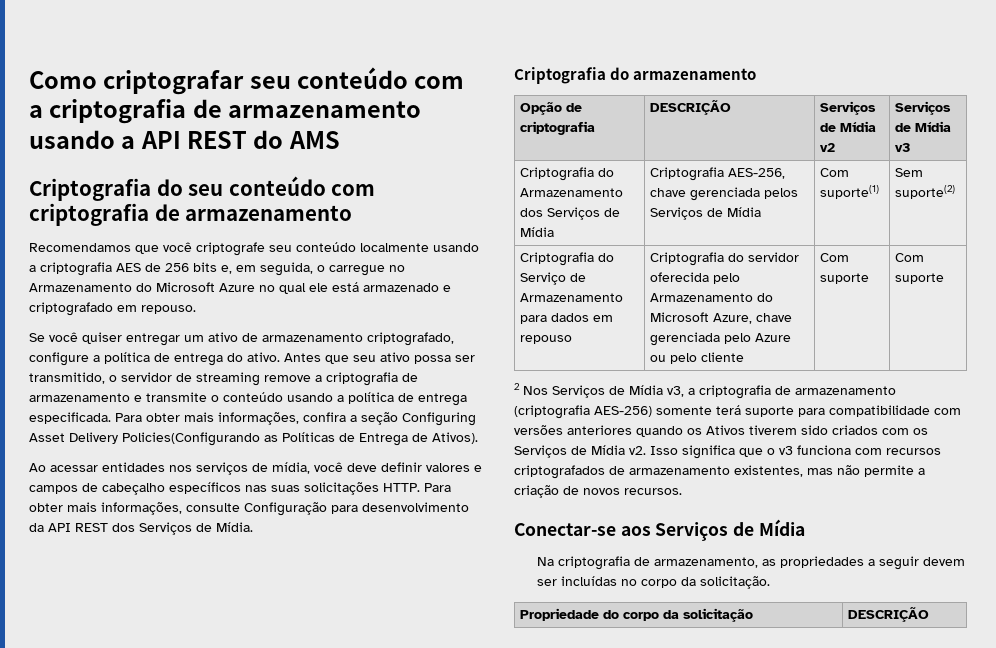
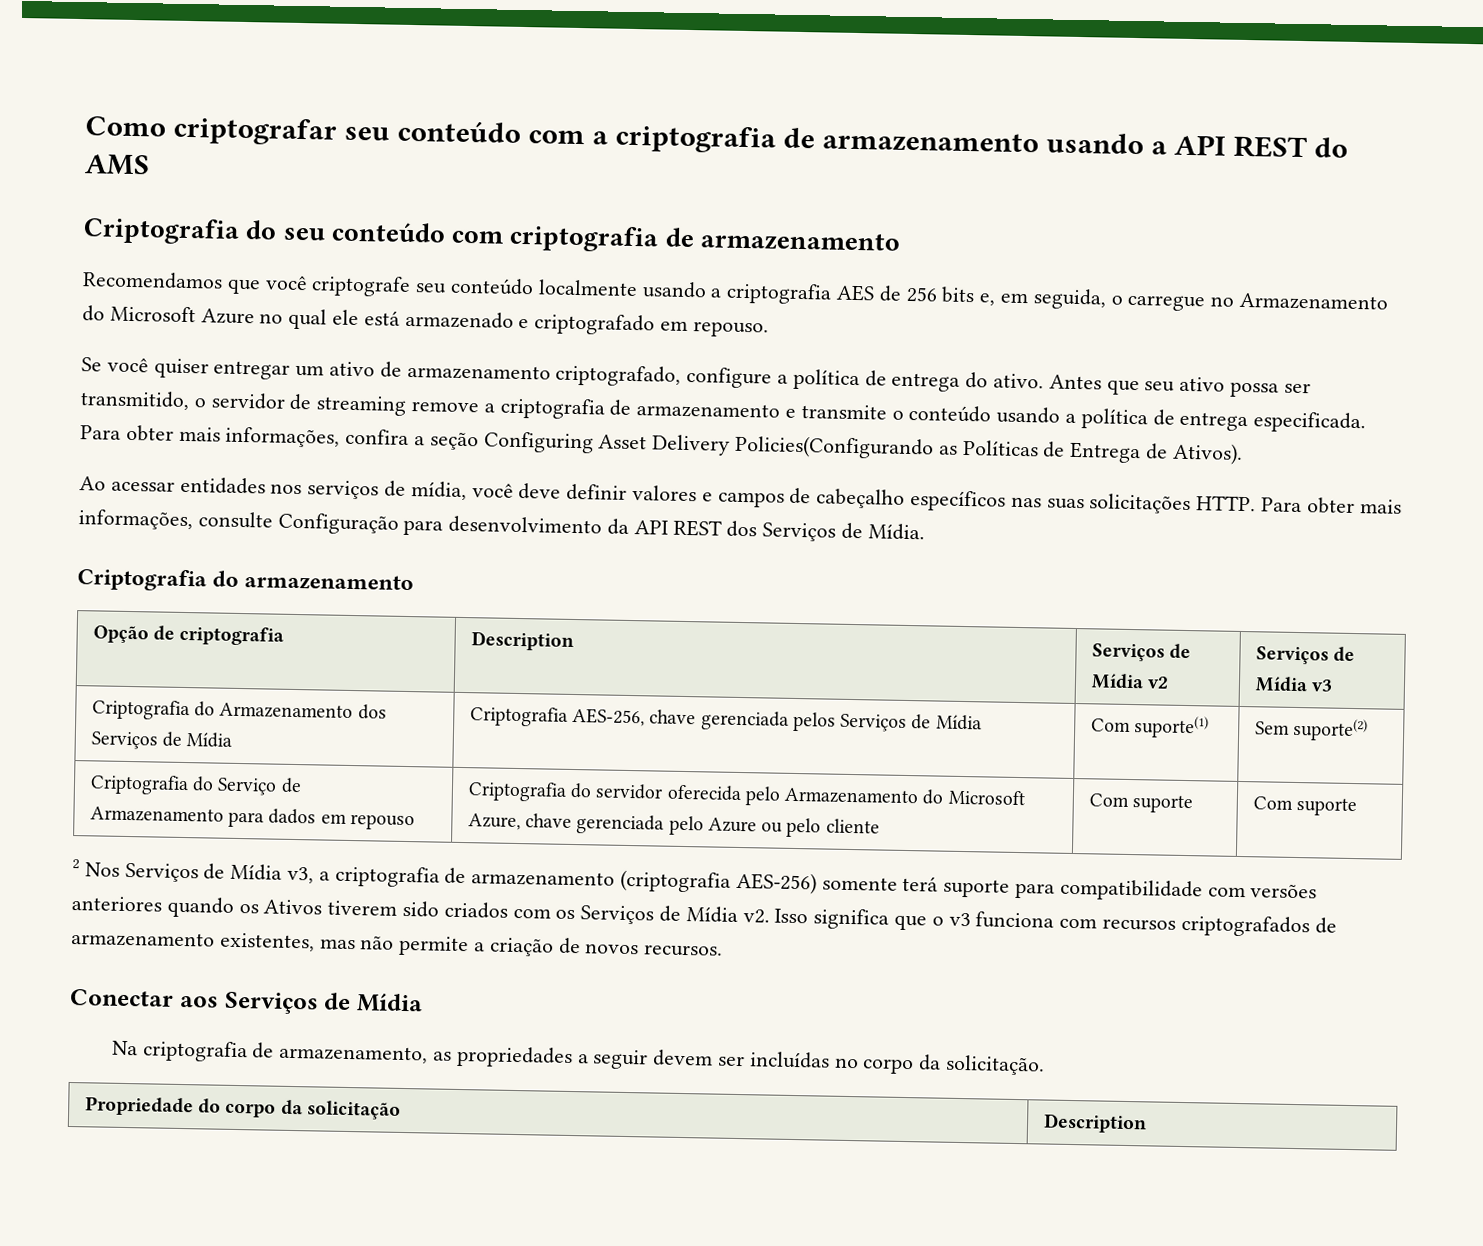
[649,100,731,115] DESCRIÇÃO -> [470,631,574,651] Description
[514,523,616,536] Conectar-se -> [70,988,174,1007] Conectar
[847,607,929,622] DESCRIÇÃO -> [1042,1113,1147,1134] Description

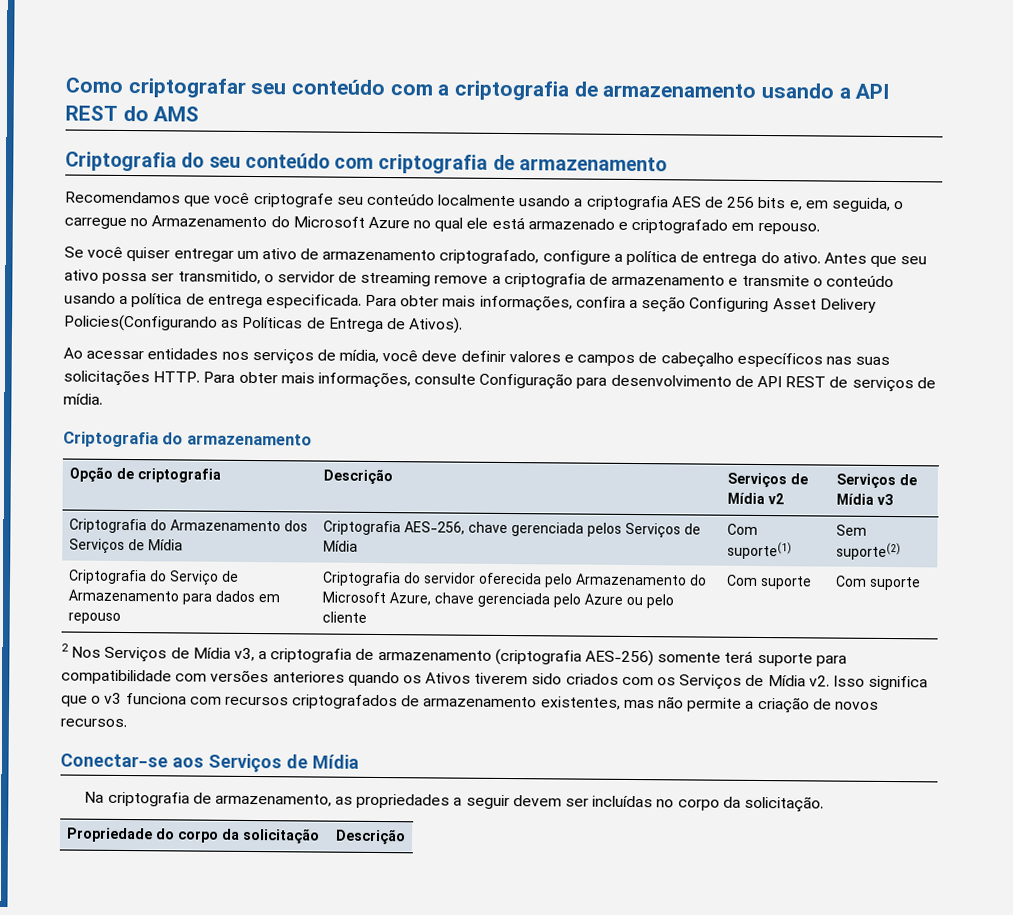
[607,518,925,542] da API REST dos Serviços de Mídia. -> [734,375,936,393] [63,393,103,405] de API REST de serviços de mídia.
[470,631,574,651] Description -> [322,468,393,485] Descrição
[70,988,174,1007] Conectar -> [60,753,168,768] Conectar-se
[1042,1113,1147,1134] Description -> [334,828,406,845] Descrição

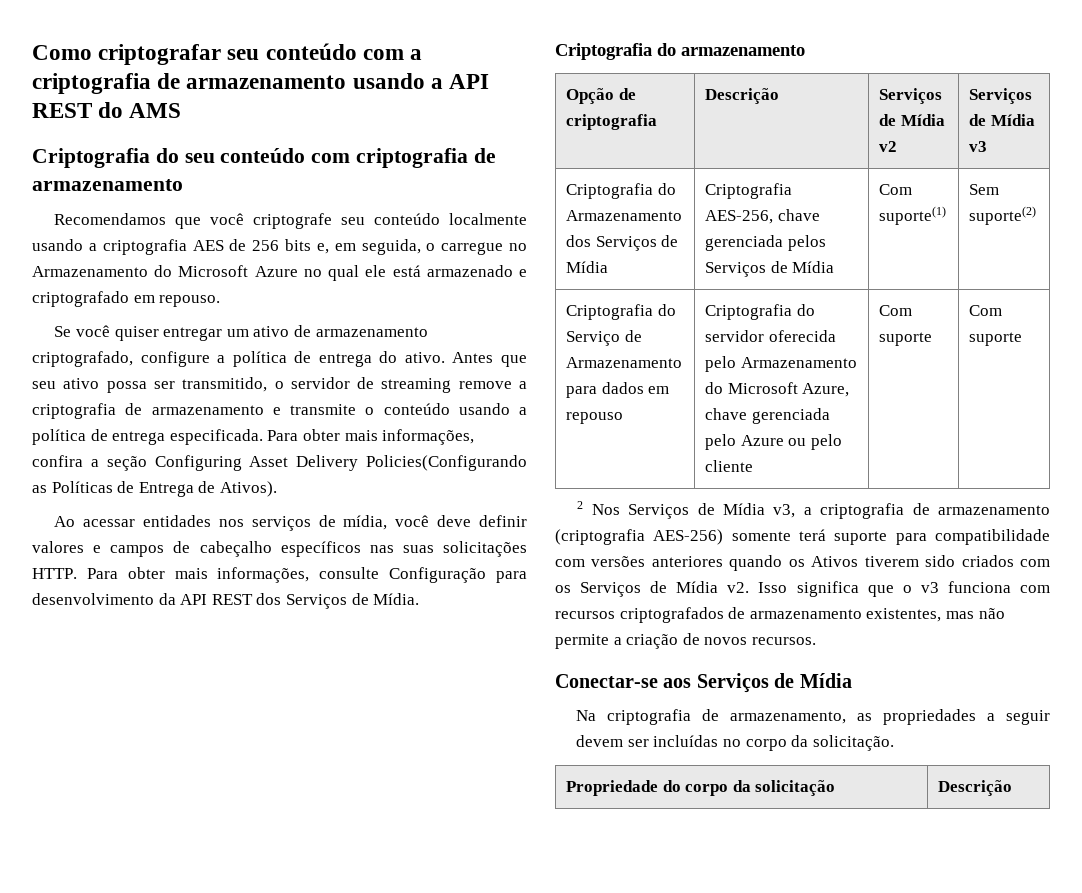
[734,375,936,393] [63,393,103,405] de API REST de serviços de mídia. -> [158,593,420,609] da API REST dos Serviços de Mídia.

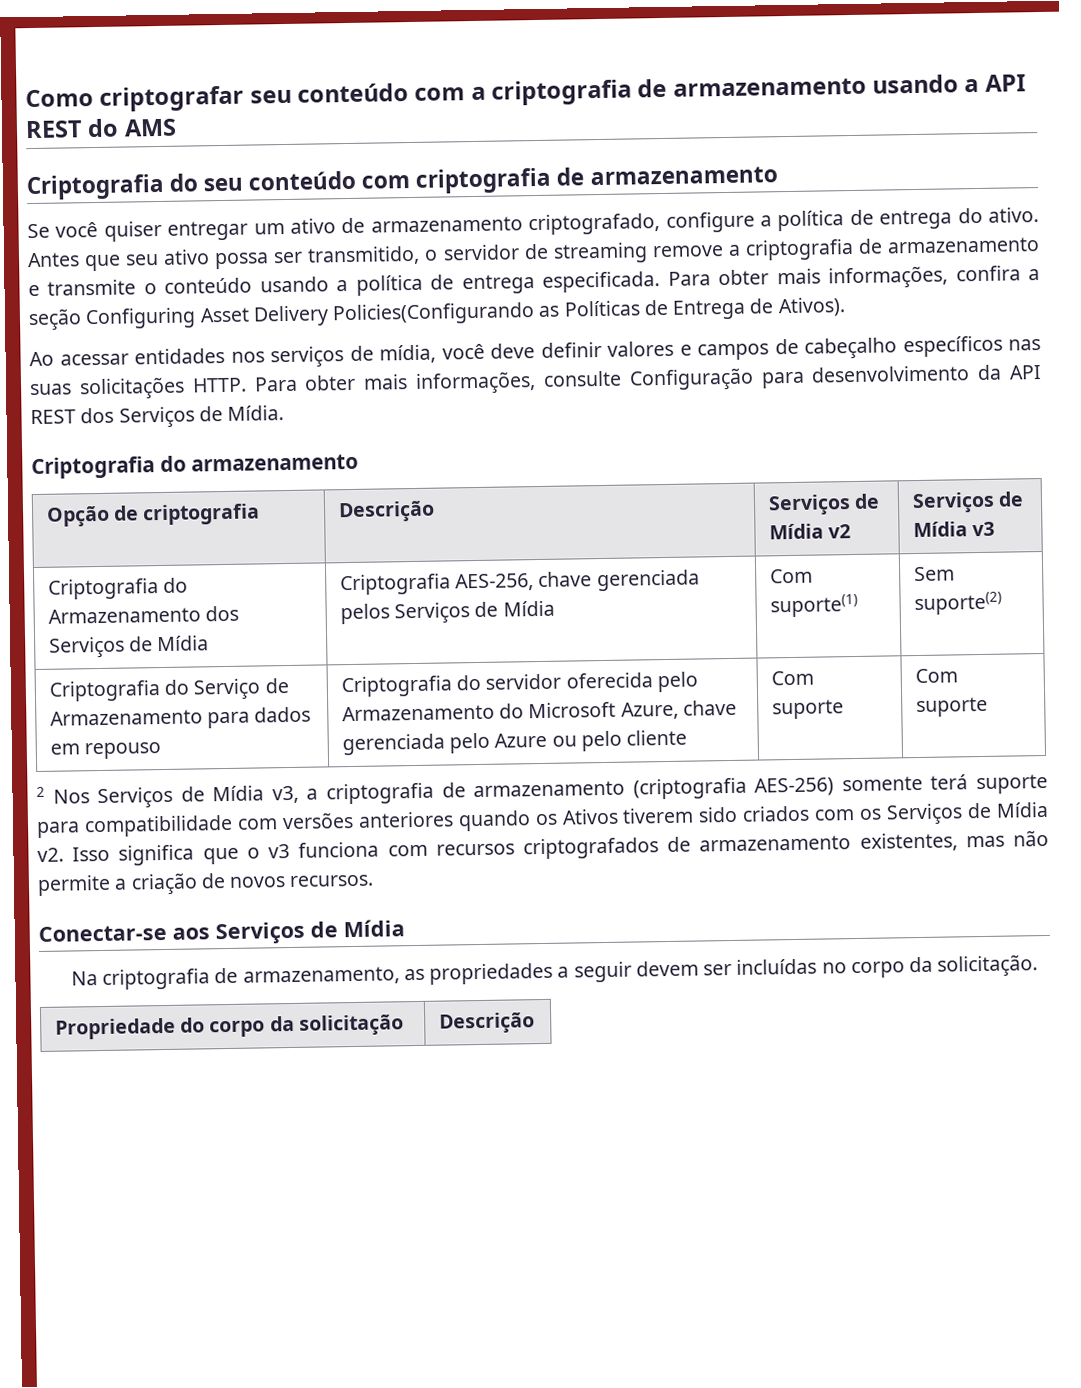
[54,213,527,229] [32,239,527,255] [32,265,527,281] [32,291,221,307] // Recomendamos que você criptografe seu conteúdo localmente usando a criptografia AES de 256 bits e, em seguida, o carregue no Armazenamento do Microsoft Azure no qual ele está armazenado e criptografado em repouso. -> (778, 176) none

